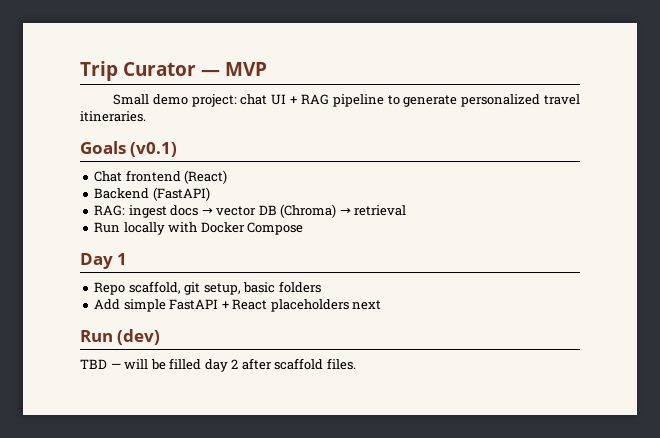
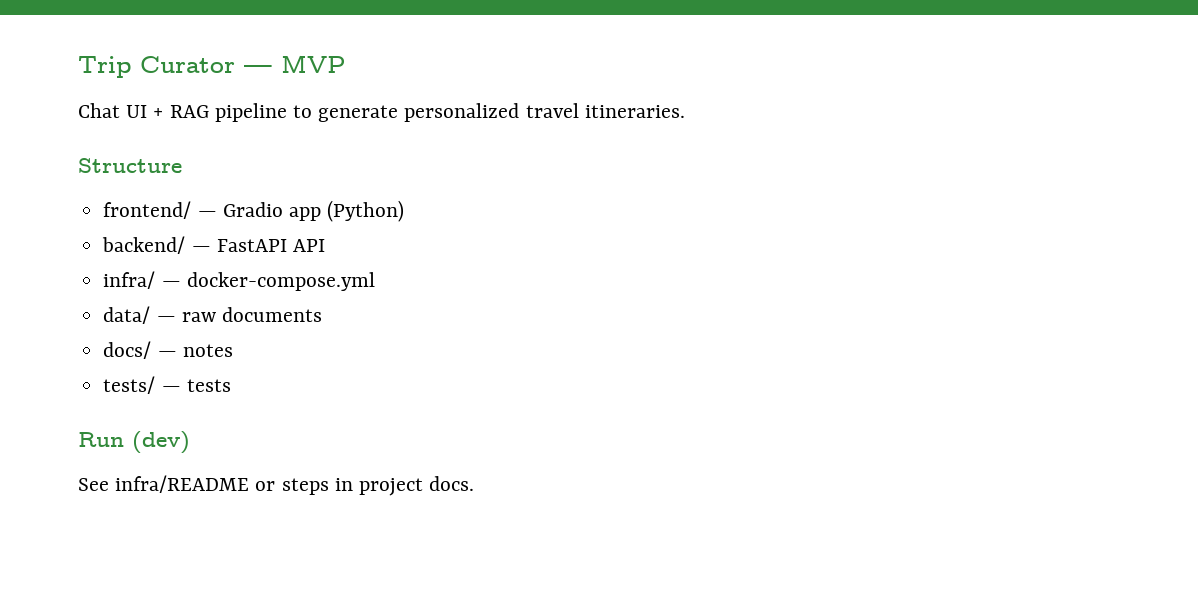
[113,94,268,107] Small demo project: chat -> [78,103,120,118] Chat
[80,141,178,157] [94,170,228,184] [94,187,210,201] [94,204,407,218] [94,222,304,235] [80,253,128,269] [94,281,321,295] [94,299,382,312] [80,329,161,345] [80,358,356,372] Goals (v0.1) // Chat frontend (React) // Backend (FastAPI) // RAG: ingest docs → vector DB (Chroma) → retrieval // Run locally with Docker Compose // Day 1 // Repo scaffold, git setup, basic folders // Add simple FastAPI + React placeholders next // Run (dev) // TBD — will be filled day 2 after scaffold files. -> [78,158,182,173] [103,200,405,222] [102,236,325,254] [103,271,375,291] [103,306,322,324] [103,341,233,359] [103,376,231,394] [78,431,190,454] [78,475,475,496] Structure // frontend/ — Gradio app (Python) // backend/ — FastAPI API // infra/ — docker-compose.yml // data/ — raw documents // docs/ — notes // tests/ — tests // Run (dev) // See infra/README or steps in project docs.

